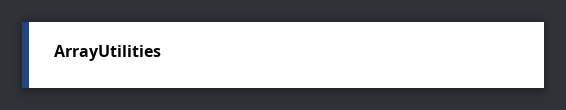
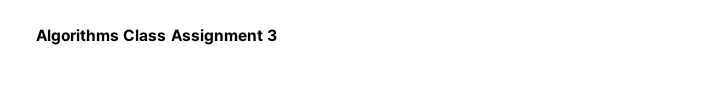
[54,45,161,61] ArrayUtilities -> [36,29,277,45] Algorithms Class Assignment 3

